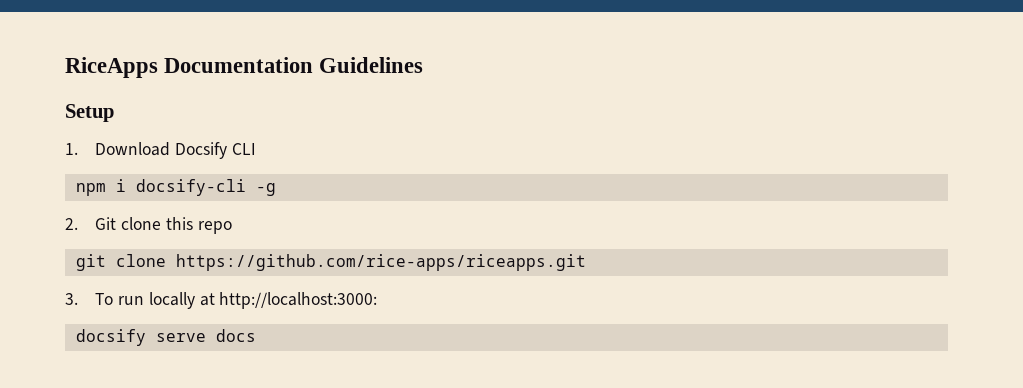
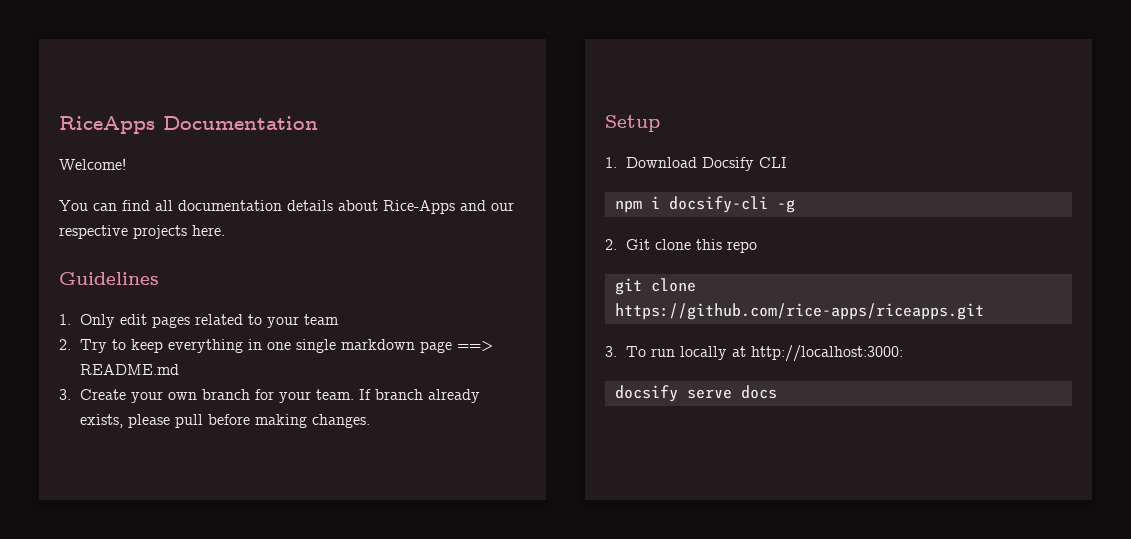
[319,57,424,73] Guidelines -> [59,158,126,170] [59,200,514,214] [59,225,225,239] [59,272,159,285] [59,314,339,328] [59,339,493,353] [79,364,179,375] [59,389,480,403] [79,414,370,428] // Welcome! // You can find all documentation details about Rice-Apps and our respective projects here. // Guidelines // 1. Only edit pages related to your team // 2. Try to keep everything in one single markdown page ==> README.md // 3. Create your own branch for your team. If branch already exists, please pull before making changes.

